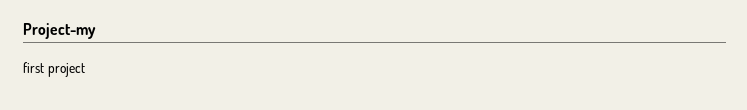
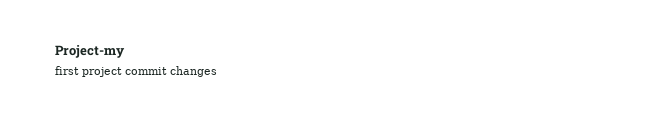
(85, 70) none -> [125,66,217,77] commit changes

